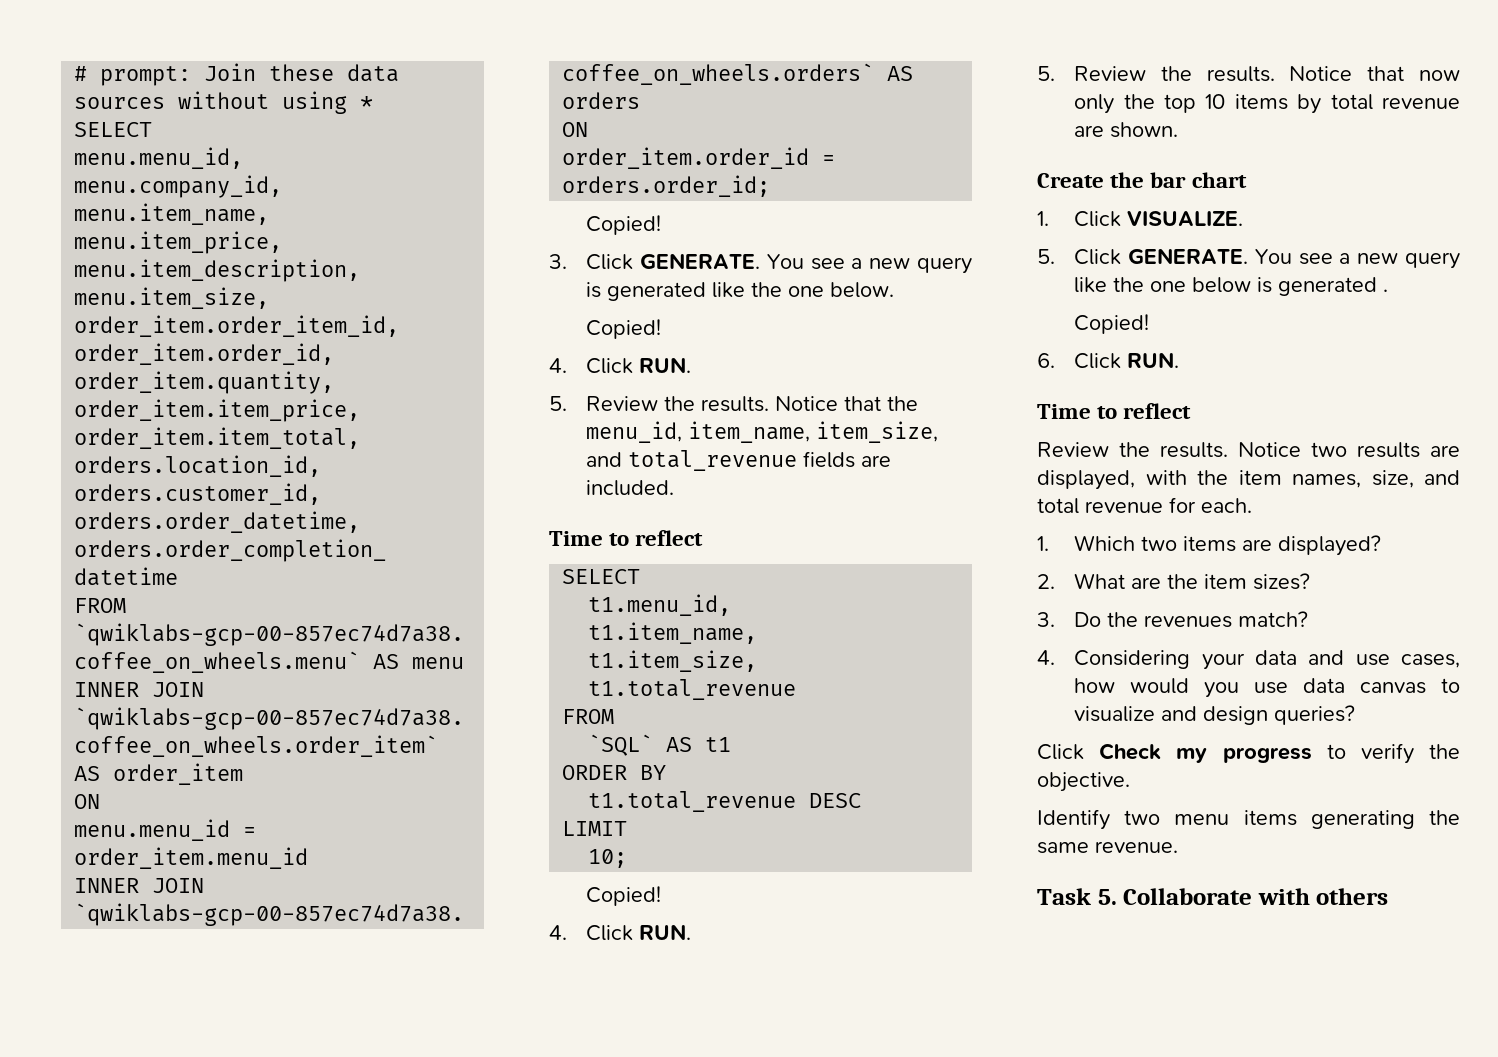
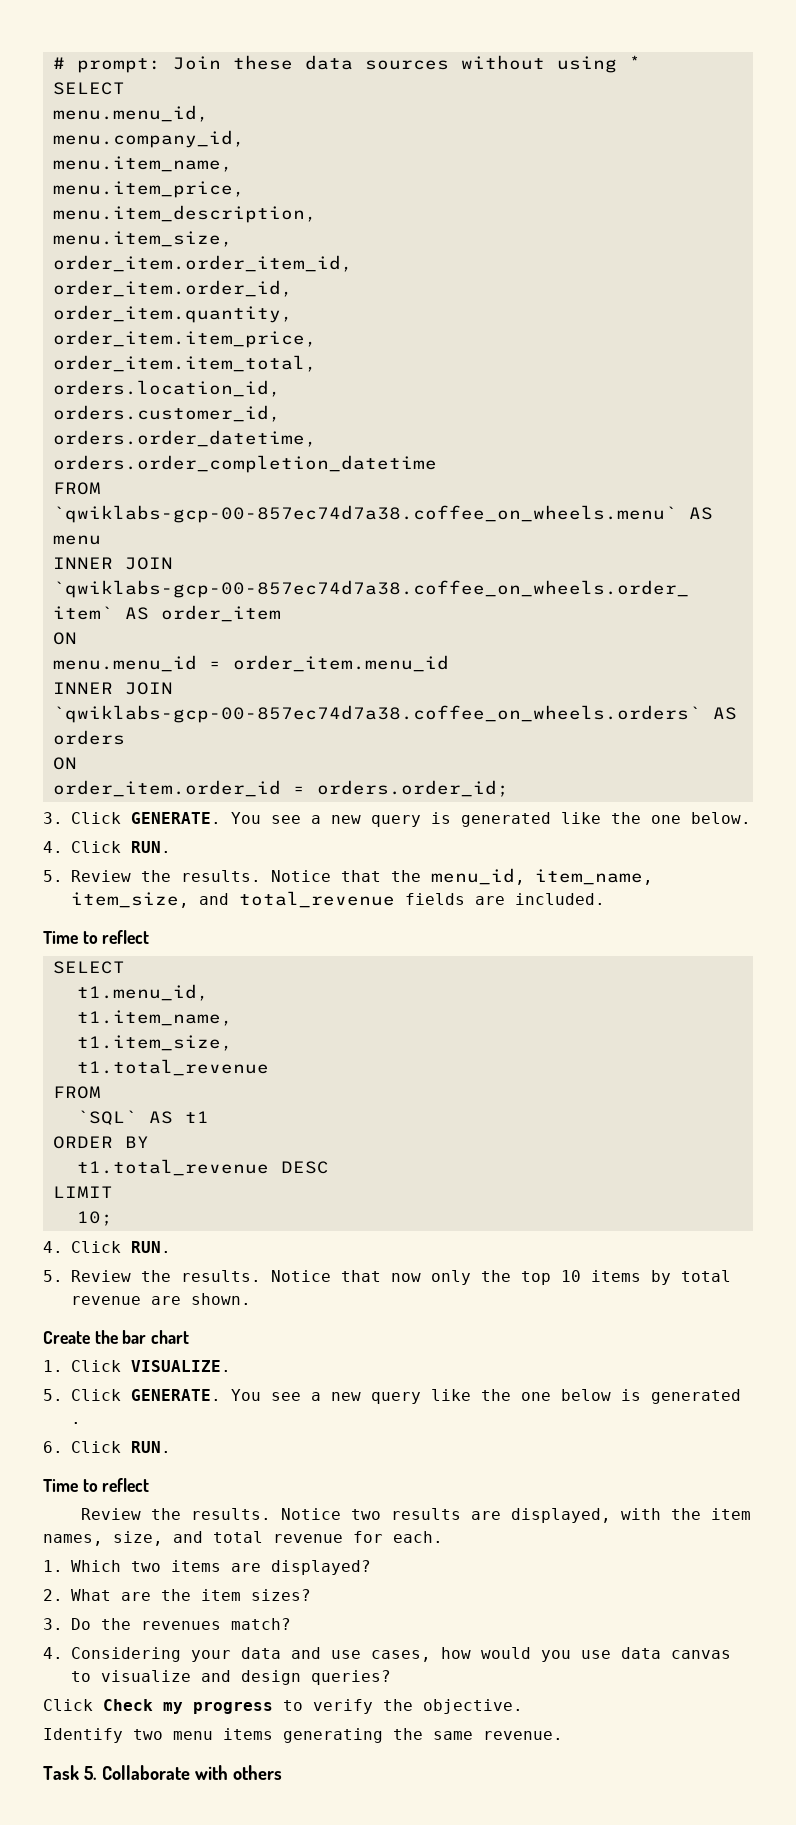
[586,215,662,235] // Copied! -> (509, 788) none
[586,319,662,339] // Copied! -> (751, 818) none
[586,886,662,906] // Copied! -> (113, 1218) none
[1074,314,1150,334] // Copied! -> (81, 1423) none

